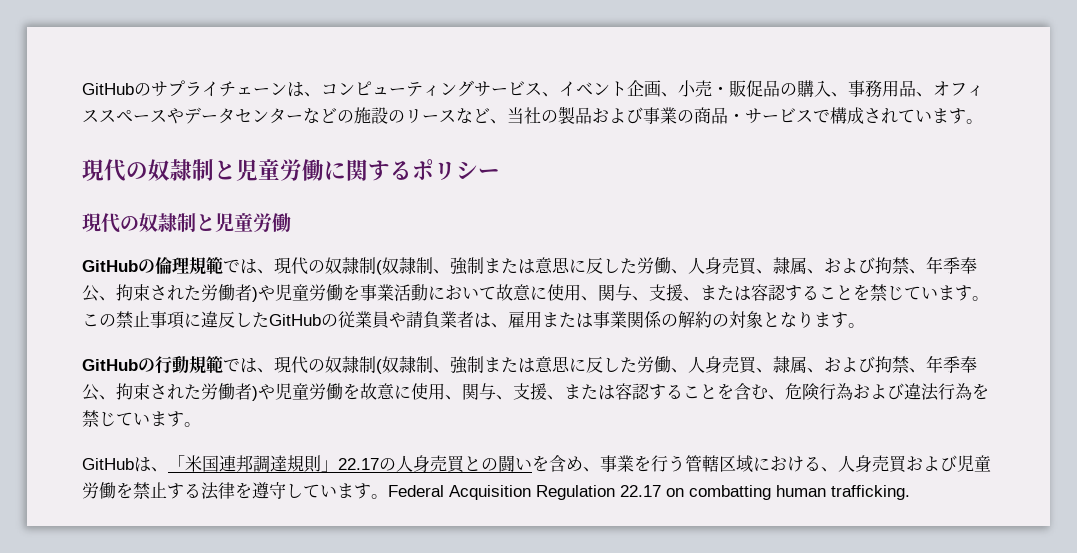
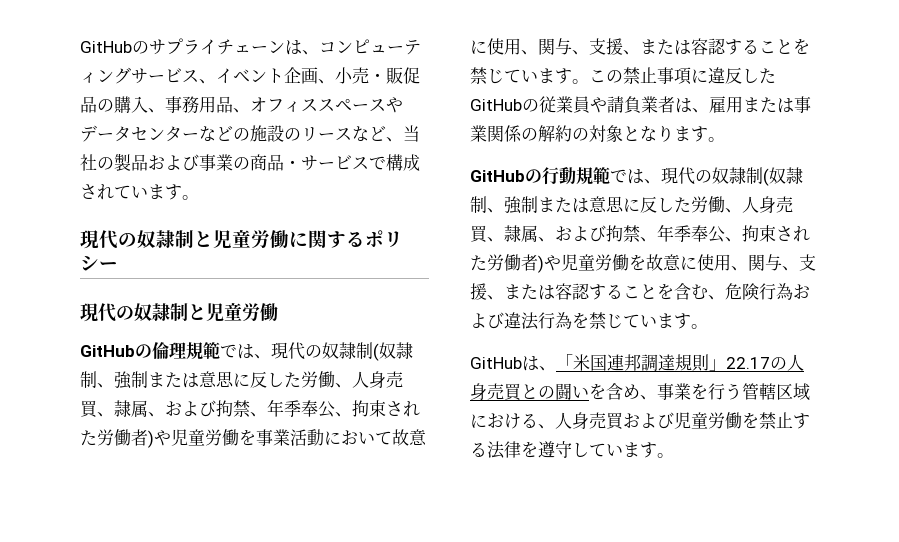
[388,485,910,500] Federal Acquisition Regulation 22.17 on combatting human trafficking. -> (674, 455) none

